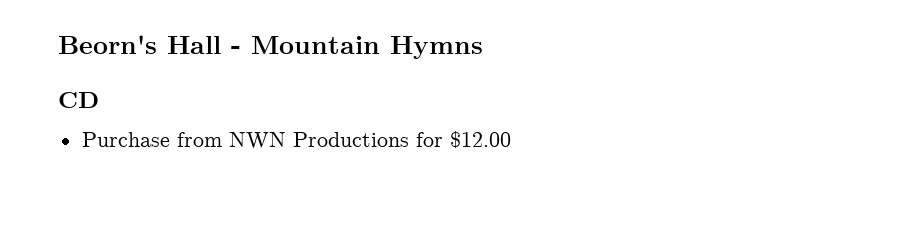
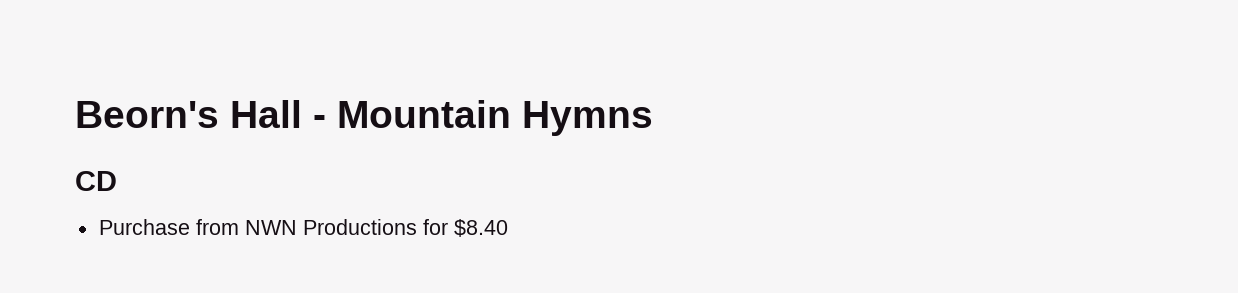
[449,131,511,148] $12.00 -> [453,219,508,237] $8.40

